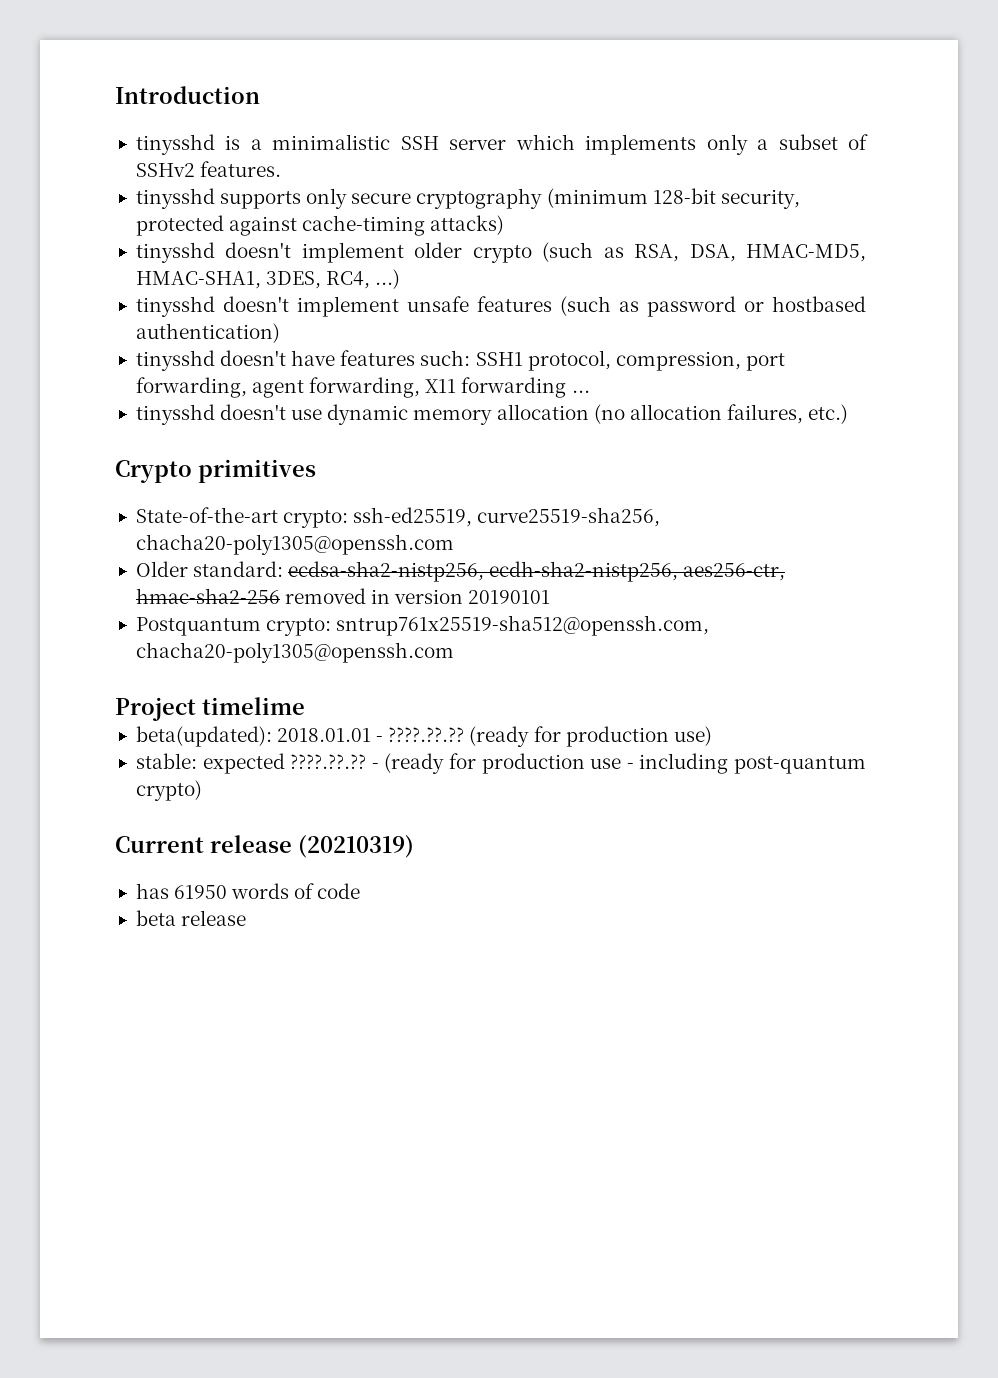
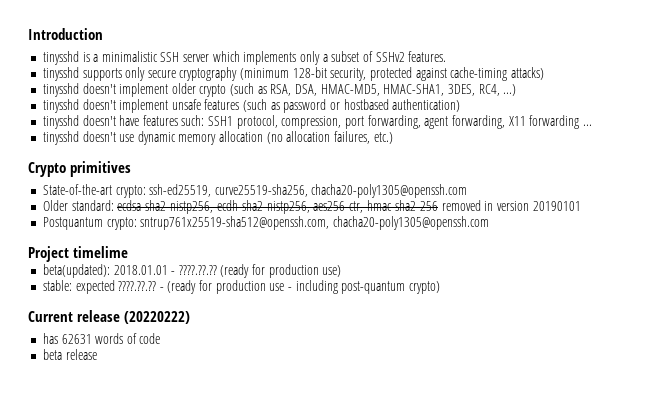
[298,835,414,858] (20210319) -> [124,311,190,324] (20220222)
[174,885,228,899] 61950 -> [61,334,92,344] 62631

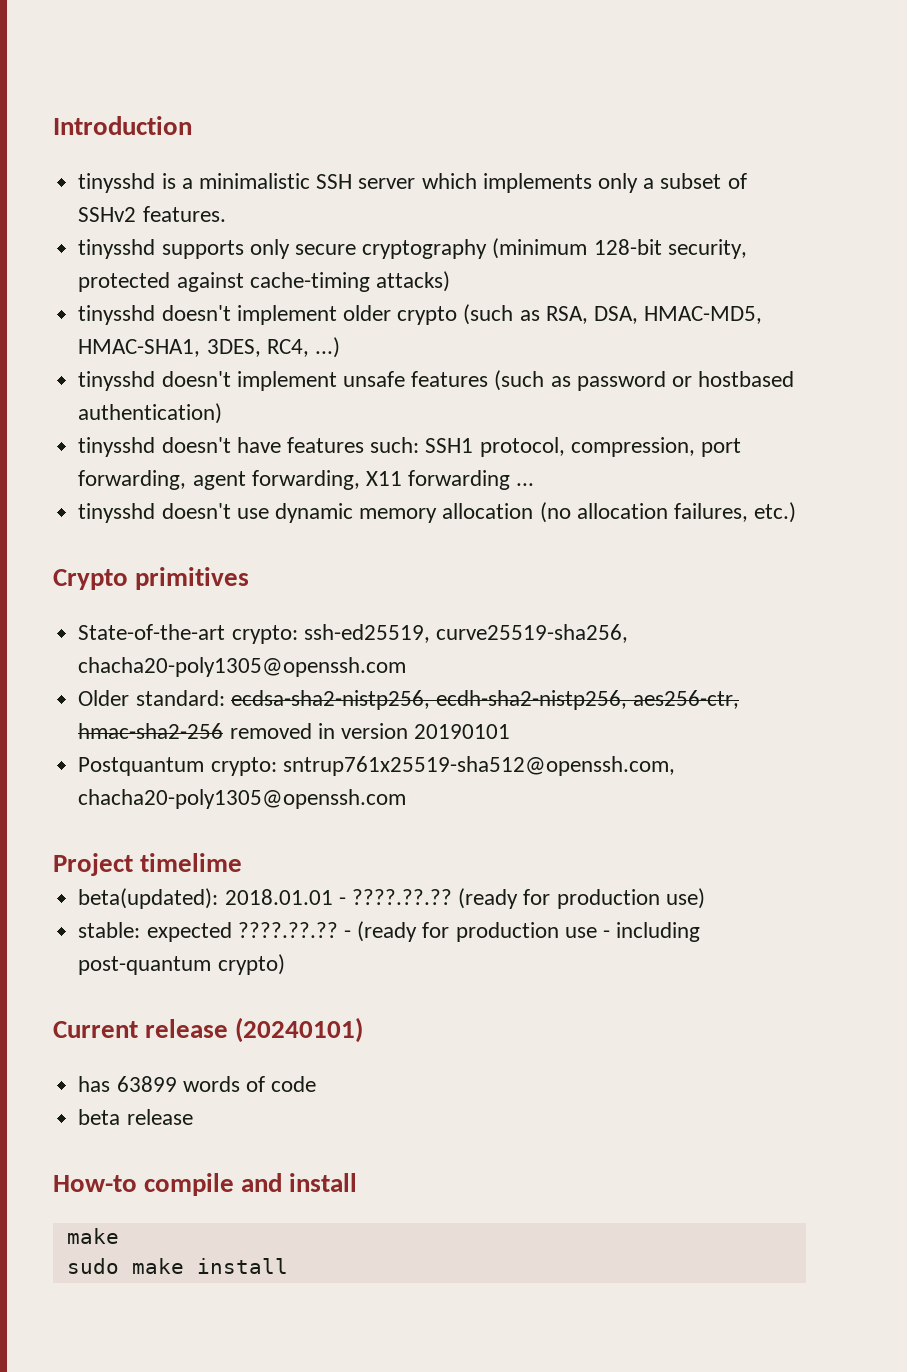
[124,311,190,324] (20220222) -> [235,1017,364,1043] (20240101)
[61,334,92,344] 62631 -> [116,1076,177,1092] 63899
(97, 354) none -> [53,1173,358,1196] [66,1228,119,1244] [66,1258,288,1274] // How-to compile and install // make // sudo make install

